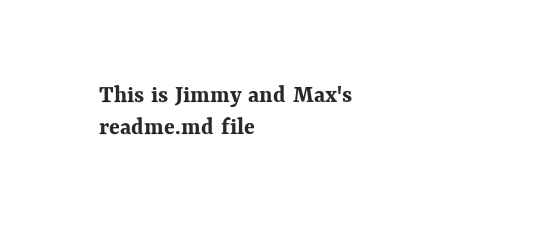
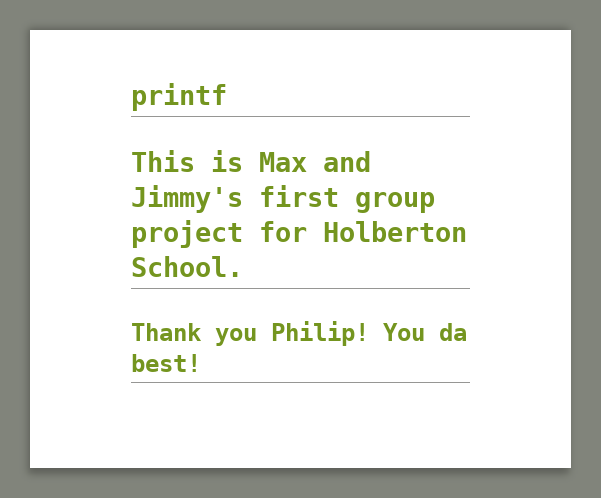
(98, 94) none -> [131,83,227,111] printf //
[172,84,352,108] [99,117,256,135] Jimmy and Max's readme.md file -> [259,151,371,172] [131,185,435,213] [131,220,467,248] [131,256,243,277] [131,321,467,346] [131,354,201,372] Max and Jimmy's first group project for Holberton School. // Thank you Philip! You da best!

